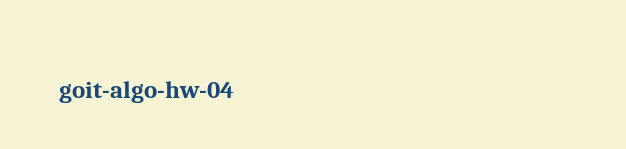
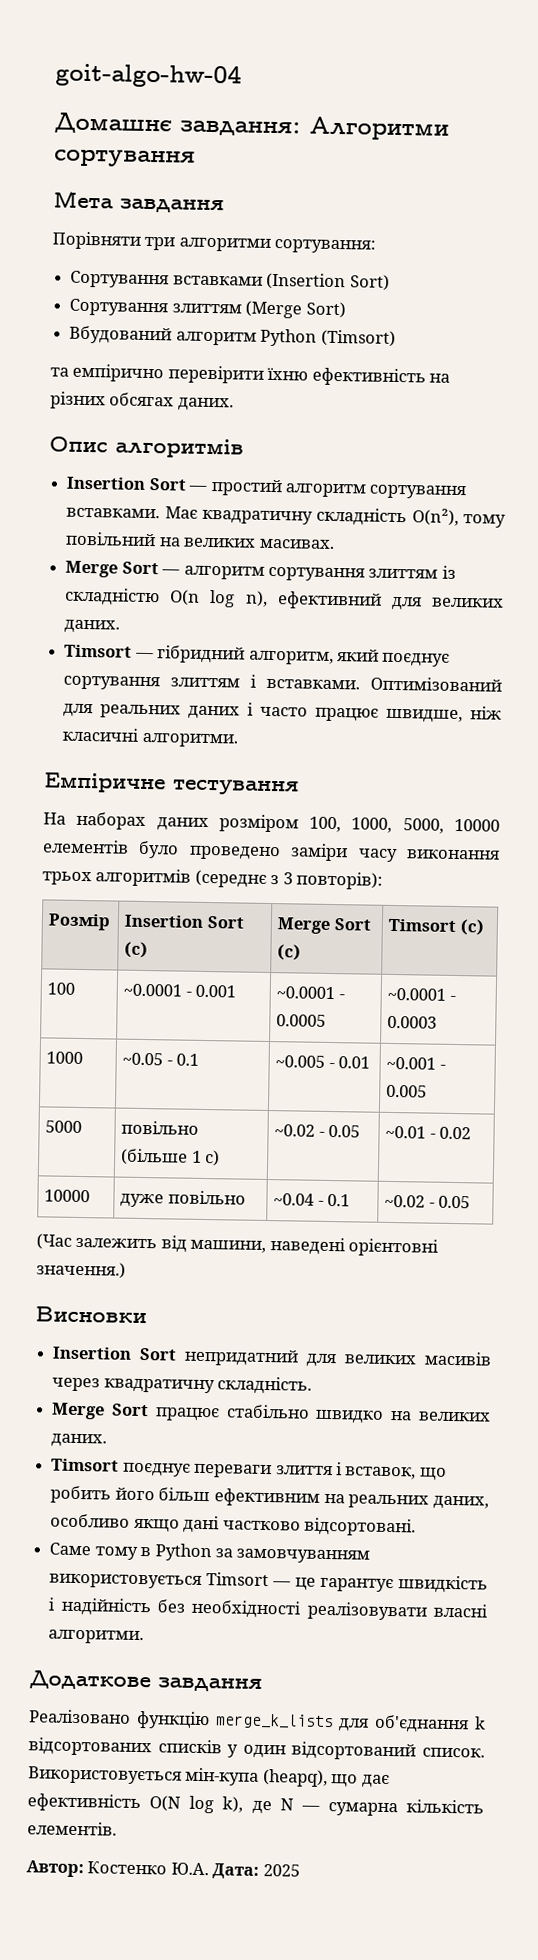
(234, 92) none -> [54,112,449,141] [54,148,196,168] [53,190,224,214] [52,231,377,254] [70,270,390,291] [69,298,346,319] [69,325,396,347] [50,363,451,387] [50,391,234,412] [49,436,244,459] [66,476,467,500] [66,506,506,528] [65,531,335,549] [65,560,456,582] [65,587,504,611] [64,619,121,634] [64,644,451,667] [63,674,503,692] [63,702,503,724] [62,727,238,748] [43,772,299,796] [43,811,500,834] [43,839,500,863] [42,868,384,890] [48,913,112,931] [124,914,245,929] [124,941,149,959] [277,917,371,934] [277,944,302,961] [388,918,485,936] [47,982,76,995] [123,983,237,998] [276,986,345,1000] [276,1014,327,1027] [387,987,456,1002] [387,1015,438,1029] [46,1051,84,1065] [122,1052,200,1066] [275,1055,371,1069] [386,1056,446,1070] [386,1084,428,1098] [45,1120,83,1134] [121,1120,200,1135] [121,1148,221,1167] [274,1124,361,1138] [385,1125,472,1140] [44,1189,91,1203] [120,1190,246,1208] [273,1193,351,1207] [384,1194,471,1209] [36,1233,440,1257] [36,1261,126,1279] [35,1306,147,1324] [52,1346,493,1368] [52,1376,313,1395] [51,1402,492,1424] [51,1433,108,1448] [51,1458,447,1481] [50,1485,489,1510] [50,1513,416,1537] [49,1542,371,1564] [49,1572,489,1594] [48,1597,488,1621] [48,1629,145,1645] [29,1670,262,1692] [29,1709,487,1734] [28,1737,485,1761] [28,1766,390,1789] [27,1793,484,1817] [27,1821,117,1836] [26,1860,300,1879] // Домашнє завдання: Алгоритми сортування // Мета завдання // Порівняти три алгоритми сортування: // Сортування вставками (Insertion Sort) // Сортування злиттям (Merge Sort) // Вбудований алгоритм Python (Timsort) // та емпірично перевірити їхню ефективність на різних обсягах даних. // Опис алгоритмів // Insertion Sort — простий алгоритм сортування вставками. Має квадратичну складність O(n²), тому повільний на великих масивах. // Merge Sort — алгоритм сортування злиттям із складністю O(n log n), ефективний для великих даних. // Timsort — гібридний алгоритм, який поєднує сортування злиттям і вставками. Оптимізований для реальних даних і часто працює швидше, ніж класичні алгоритми. // Емпіричне тестування // На наборах даних розміром 100, 1000, 5000, 10000 елементів було проведено заміри часу виконання трьох алгоритмів (середнє з 3 повторів): // Розмір | Insertion Sort (с) | Merge Sort (с) | Timsort (с) // 100 | ~0.0001 - 0.001 | ~0.0001 - 0.0005 | ~0.0001 - 0.0003 // 1000 | ~0.05 - 0.1 | ~0.005 - 0.01 | ~0.001 - 0.005 // 5000 | повільно (більше 1 с) | ~0.02 - 0.05 | ~0.01 - 0.02 // 10000 | дуже повільно | ~0.04 - 0.1 | ~0.02 - 0.05 // (Час залежить від машини, наведені орієнтовні значення.) // Висновки // Insertion Sort непридатний для великих масивів через квадратичну складність. // Merge Sort працює стабільно швидко на великих даних. // Timsort поєднує переваги злиття і вставок, що робить його більш ефективним на реальних даних, особливо якщо дані частково відсортовані. // Саме тому в Python за замовчуванням використовується Timsort — це гарантує швидкість і надійність без необхідності реалізовувати власні алгоритми. // Додаткове завдання // Реалізовано функцію merge_k_lists для об'єднання k відсортованих списків у один відсортований список. Використовується мін-купа (heapq), що дає ефективність O(N log k), де N — сумарна кількість елементів. // Автор: Костенко Ю.А. Дата: 2025

